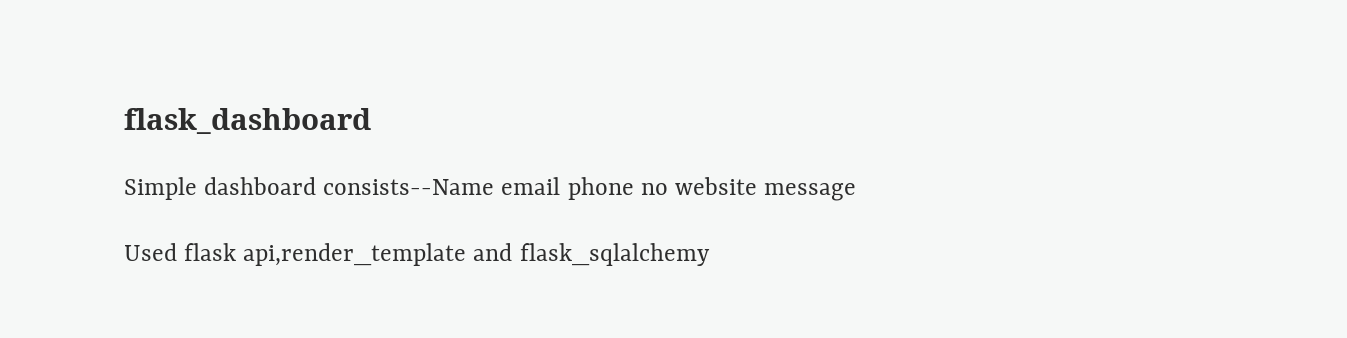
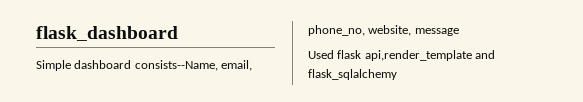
[323,177,757,200] consists--Name email phone no website -> [134,60,253,71] [308,25,412,36] consists--Name, email, phone_no, website,

